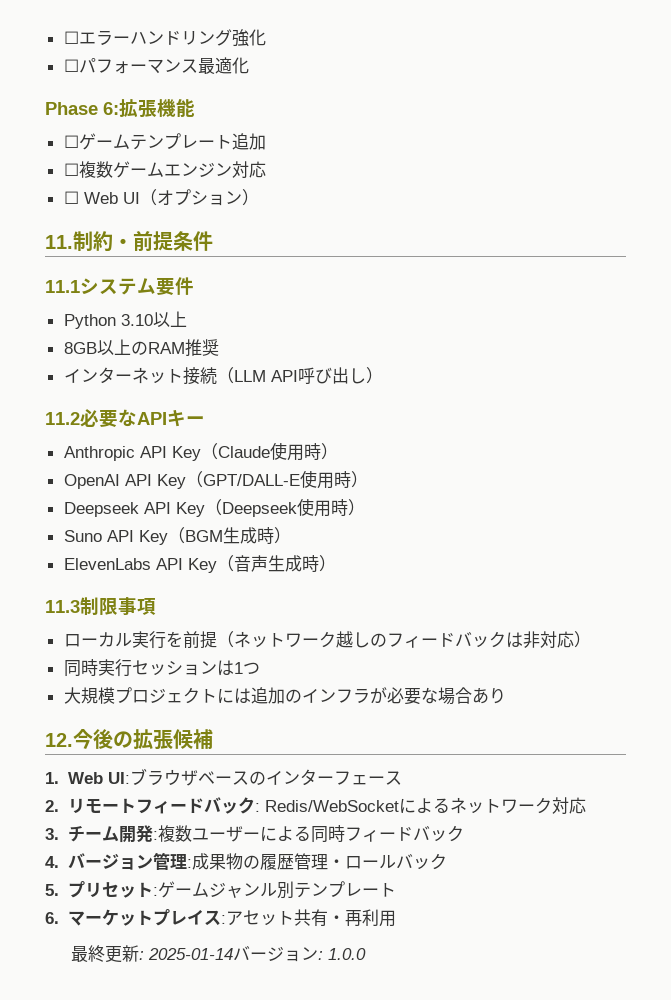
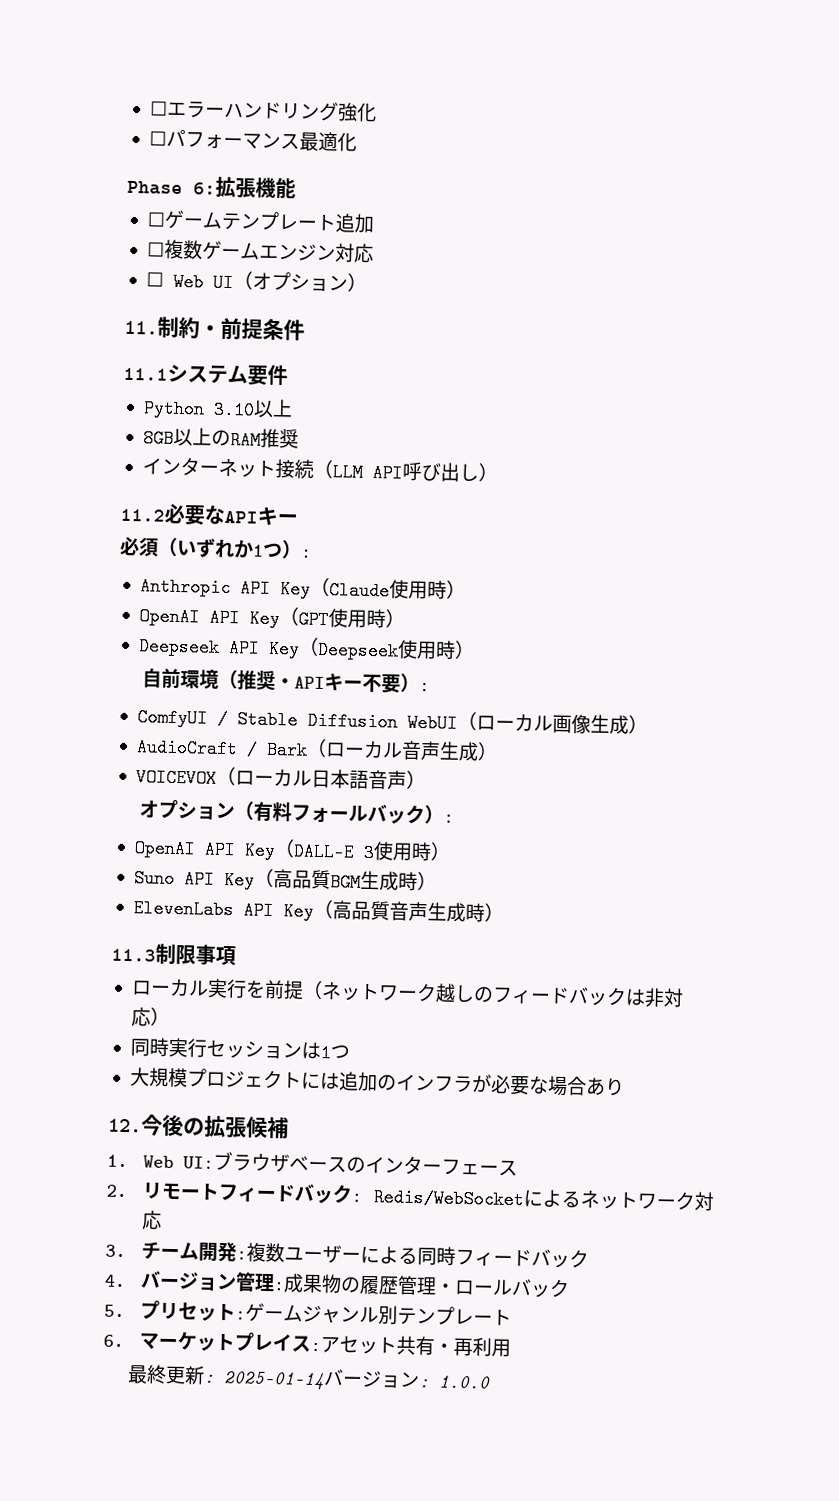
(205, 420) none -> [119,536,312,562] // 必須（いずれか1つ）:
[202,474,300,486] GPT/DALL-E -> [297,610,329,630] GPT
(365, 507) none -> [142,668,431,696] [136,708,648,735] [135,738,498,762] [135,766,426,791] [139,799,455,827] [133,839,451,863] // 自前環境（推奨・APIキー不要）: // ComfyUI / Stable Diffusion WebUI（ローカル画像生成） // AudioCraft / Bark（ローカル音声生成） // VOICEVOX（ローカル日本語音声） // オプション（有料フォールバック）: // OpenAI API Key（DALL-E 3使用時）
(185, 535) none -> [272,868,331,890] 高品質
(234, 563) none -> [331,900,390,921] 高品質

